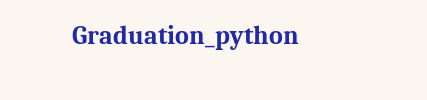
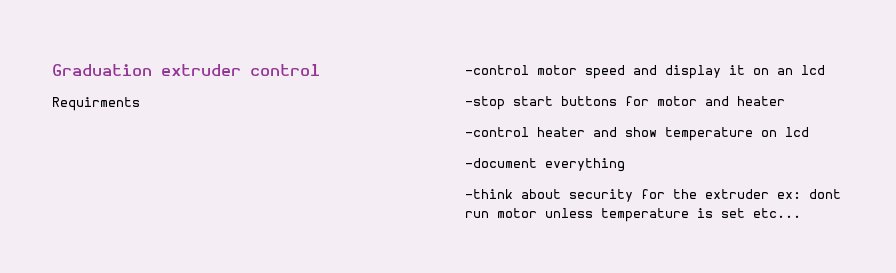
[72,25,299,50] Graduation_python -> [52,64,320,76] [52,97,140,111] [465,65,825,79] [465,96,785,110] [465,127,809,141] [465,158,625,172] [465,189,841,202] [465,208,801,222] Graduation extruder control // Requirments // -control motor speed and display it on an lcd // -stop start buttons for motor and heater // -control heater and show temperature on lcd // -document everything // -think about security for the extruder ex: dont run motor unless temperature is set etc...

